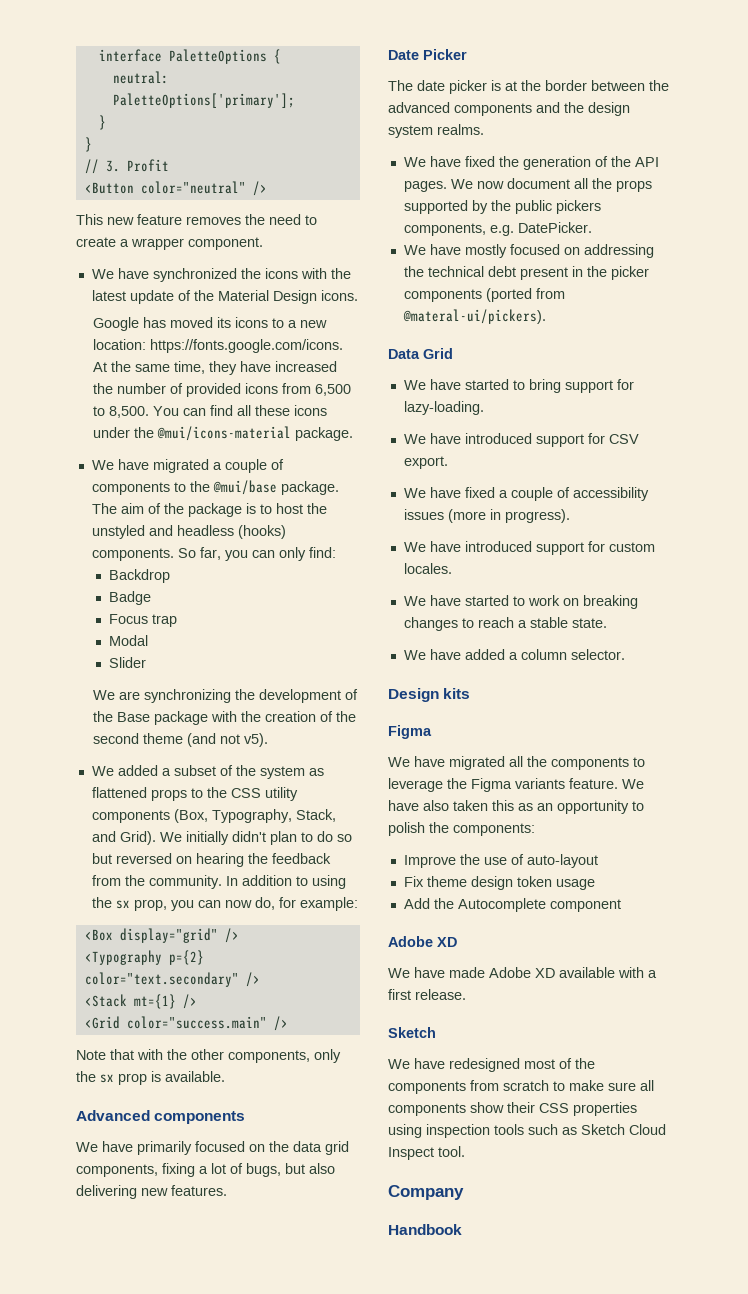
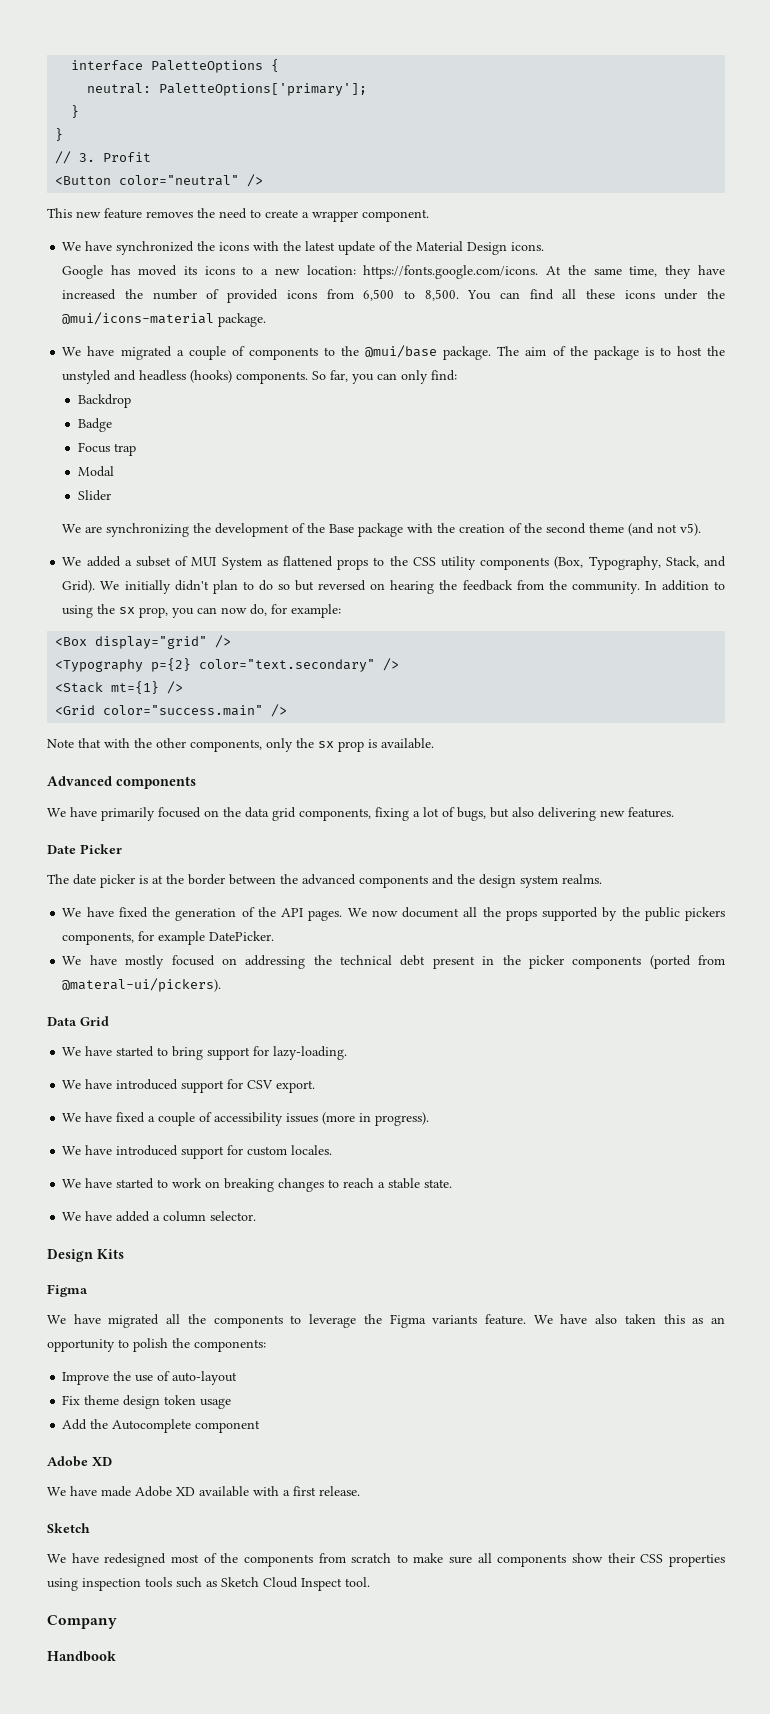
[235,765,305,779] the system -> [191,557,262,570] MUI System
[489,225,514,236] e.g. -> [138,931,206,945] for example
[443,688,471,699] kits -> [97,1249,124,1259] Kits

